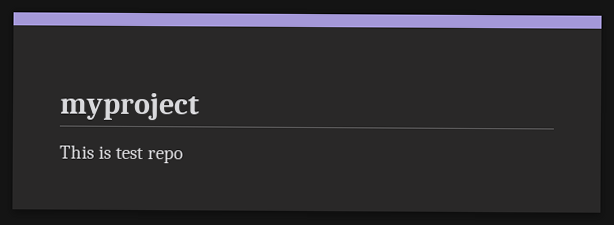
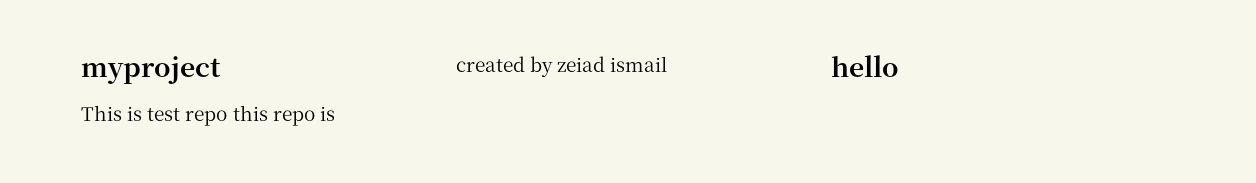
(184, 156) none -> [232,105,335,126] [456,56,668,77] [831,55,899,77] this repo is created by zeiad ismail // hello

